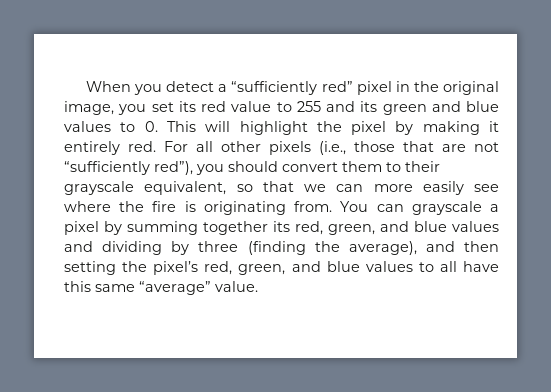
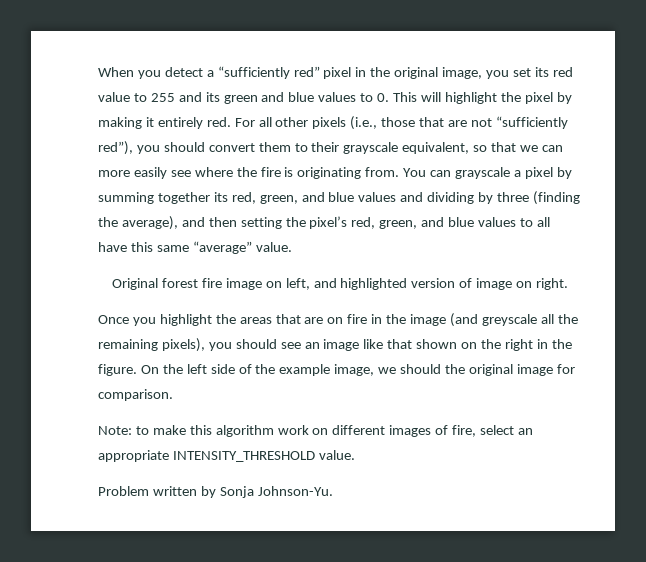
(258, 286) none -> [112,278,568,290] [98,313,578,327] [98,338,572,352] [98,364,575,376] [98,389,173,401] [98,425,533,437] [98,450,355,462] [98,486,333,498] // Original forest fire image on left, and highlighted version of image on right. // Once you highlight the areas that are on fire in the image (and greyscale all the remaining pixels), you should see an image like that shown on the right in the figure. On the left side of the example image, we should the original image for comparison. // Note: to make this algorithm work on different images of fire, select an appropriate INTENSITY_THRESHOLD value. // Problem written by Sonja Johnson-Yu.

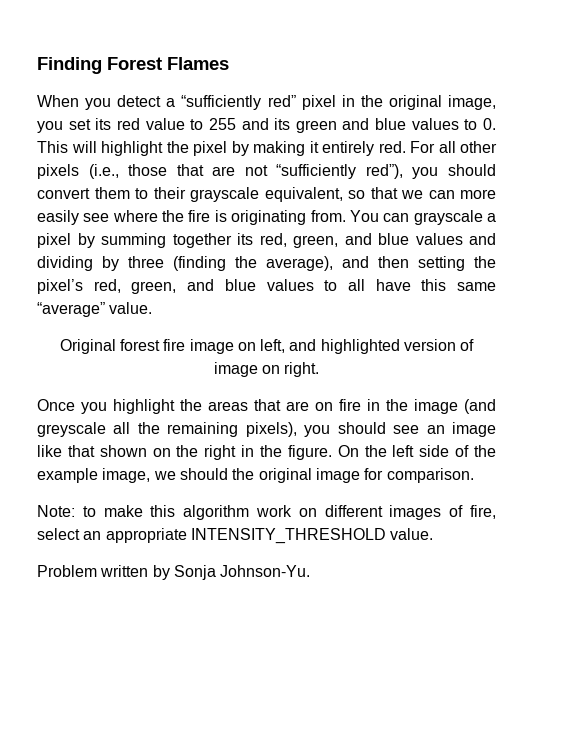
(98, 72) none -> [37,57,229,74] Finding Forest Flames //

